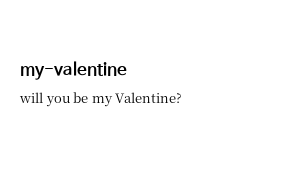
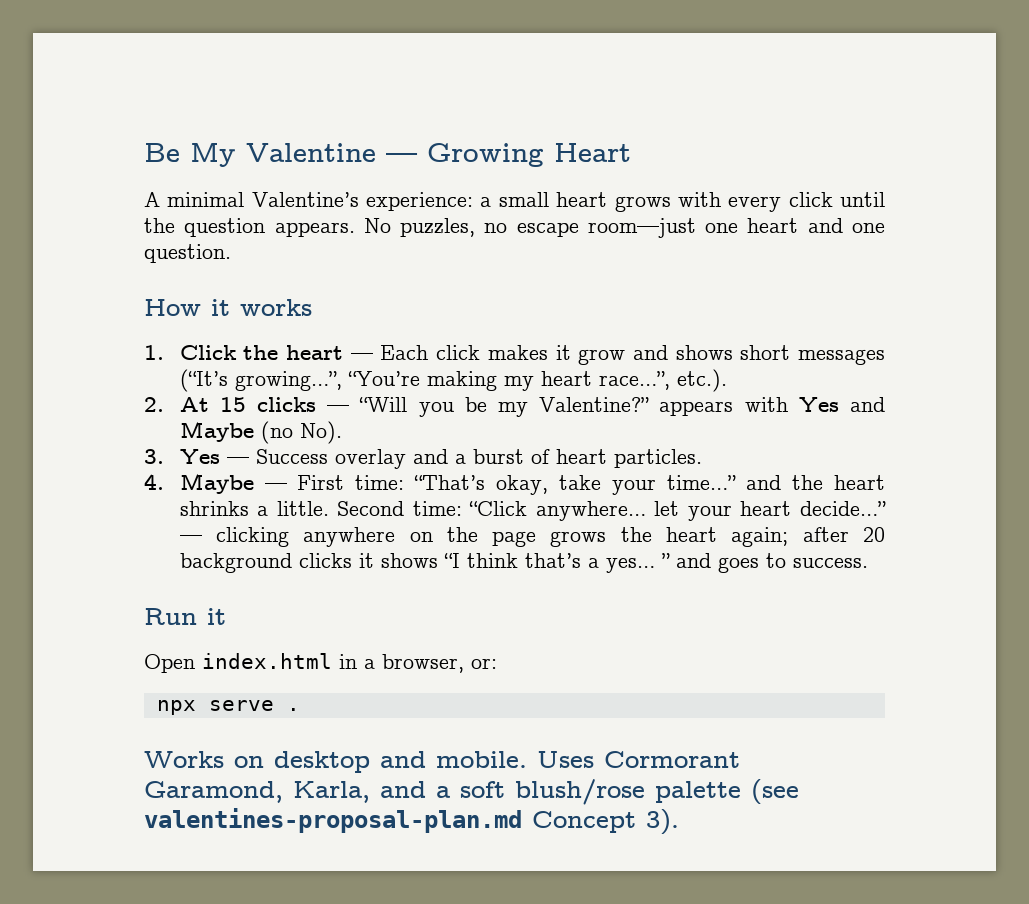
[20,61,127,80] [19,92,183,107] my-valentine // will you be my Valentine? -> [144,143,631,167] [144,192,886,212] [144,218,885,238] [144,244,231,263] [144,299,312,316] [144,345,885,365] [179,369,727,392] [144,397,885,417] [179,421,342,444] [144,449,702,469] [144,473,885,495] [179,501,886,521] [179,527,886,547] [179,553,868,573] [144,608,226,625] [144,653,497,673] [156,700,300,715] [144,751,740,773] [144,779,799,805] [144,808,679,835] Be My Valentine — Growing Heart // A minimal Valentine’s experience: a small heart grows with every click until the question appears. No puzzles, no escape room—just one heart and one question. // How it works // 1. Click the heart — Each click makes it grow and shows short messages (“It’s growing…”, “You’re making my heart race…”, etc.). // 2. At 15 clicks — “Will you be my Valentine?” appears with Yes and Maybe (no No). // 3. Yes — Success overlay and a burst of heart particles. // 4. Maybe — First time: “That’s okay, take your time…” and the heart shrinks a little. Second time: “Click anywhere… let your heart decide…” — clicking anywhere on the page grows the heart again; after 20 background clicks it shows “I think that’s a yes… ” and goes to success. // Run it // Open index.html in a browser, or: // npx serve . // Works on desktop and mobile. Uses Cormorant Garamond, Karla, and a soft blush/rose palette (see valentines-proposal-plan.md Concept 3).

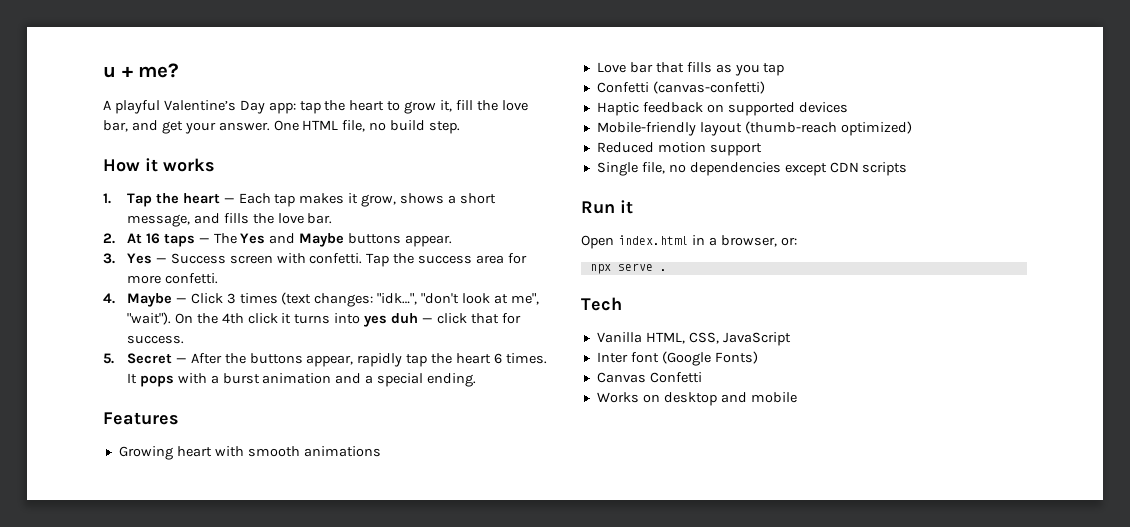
[144,143,631,167] [144,192,886,212] [144,218,885,238] [144,244,231,263] Be My Valentine — Growing Heart // A minimal Valentine’s experience: a small heart grows with every click until the question appears. No puzzles, no escape room—just one heart and one question. -> [103,63,180,78] [103,100,528,114] [103,120,461,134] u + me? // A playful Valentine’s Day app: tap the heart to grow it, fill the love bar, and get your answer. One HTML file, no build step.
[179,345,237,360] Click -> [126,193,152,207] Tap
[436,345,481,360] click -> [274,194,296,207] tap
[578,345,885,365] [179,369,727,392] [144,397,788,417] grow and shows short messages (“It’s growing…”, “You’re making my heart race…”, etc.). // 2. At 15 clicks — “Will you be my Valentine?” appears with -> [361,193,496,207] [126,213,333,227] [103,233,237,247] grow, shows a short message, and fills the love bar. // 2. At 16 taps — The
[260,421,342,444] (no No). -> [348,233,453,247] buttons appear.
[334,449,702,469] [144,473,885,495] [179,501,886,521] [179,527,886,547] [179,553,868,573] overlay and a burst of heart particles. // 4. Maybe — First time: “That’s okay, take your time…” and the heart shrinks a little. Second time: “Click anywhere… let your heart decide…” — clicking anywhere on the page grows the heart again; after 20 background clicks it shows “I think that’s a yes… ” and goes to success. -> [229,253,528,267] [126,273,218,284] [103,292,539,307] [126,312,521,327] [126,335,184,344] [103,353,547,367] [126,373,477,387] [103,412,179,425] [118,446,381,460] [596,62,785,76] [596,81,765,94] [596,102,848,116] [596,121,912,136] [596,142,762,156] [596,162,908,176] screen with confetti. Tap the success area for more confetti. // 4. Maybe — Click 3 times (text changes: "idk…", "don't look at me", "wait"). On the 4th click it turns into yes duh — click that for success. // 5. Secret — After the buttons appear, rapidly tap the heart 6 times. It pops with a burst animation and a special ending. // Features // Growing heart with smooth animations // Love bar that fills as you tap // Confetti (canvas-confetti) // Haptic feedback on supported devices // Mobile-friendly layout (thumb-reach optimized) // Reduced motion support // Single file, no dependencies except CDN scripts
[144,751,740,773] [144,779,799,805] [144,808,679,835] Works on desktop and mobile. Uses Cormorant Garamond, Karla, and a soft blush/rose palette (see valentines-proposal-plan.md Concept 3). -> [581,297,622,311] [596,332,791,346] [596,351,758,366] [596,372,702,383] [596,392,797,406] Tech // Vanilla HTML, CSS, JavaScript // Inter font (Google Fonts) // Canvas Confetti // Works on desktop and mobile

